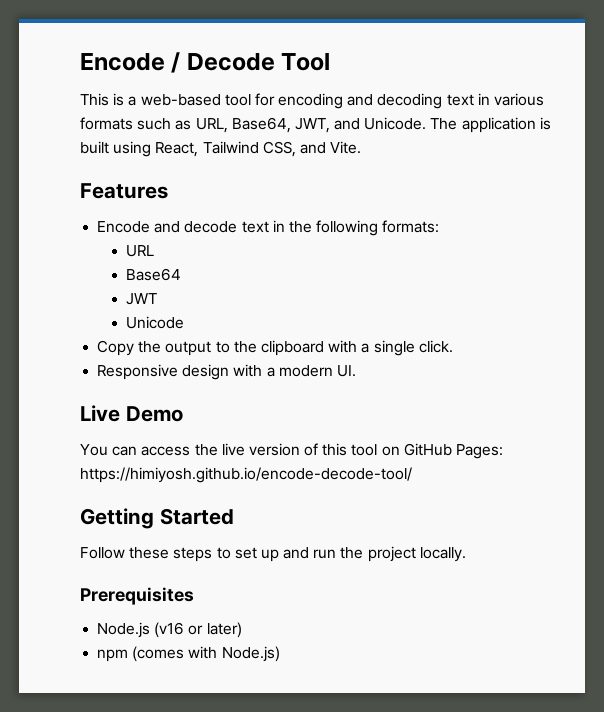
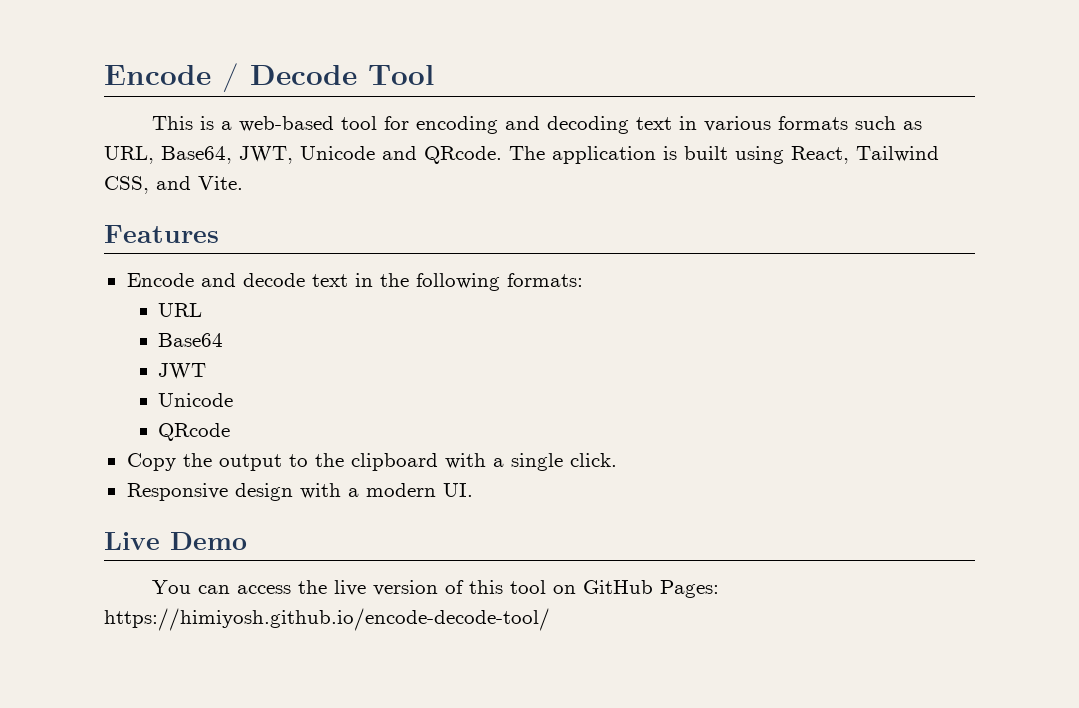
[334,117,427,130] and Unicode. -> [300,146,502,164] Unicode and QRcode.
(184, 322) none -> [157,423,230,441] // QRcode
[80,508,234,529] [80,546,466,562] [80,587,194,605] [97,622,242,638] [97,646,280,662] // Getting Started // Follow these steps to set up and run the project locally. // Prerequisites // Node.js (v16 or later) // npm (comes with Node.js) -> (550, 619) none

